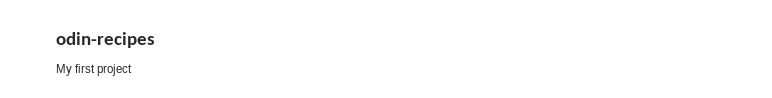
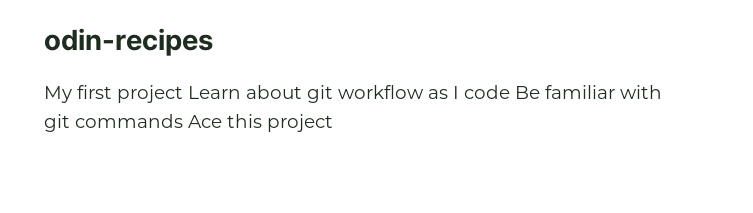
(133, 70) none -> [188,85,662,103] [44,114,333,132] Learn about git workflow as I code Be familiar with git commands Ace this project

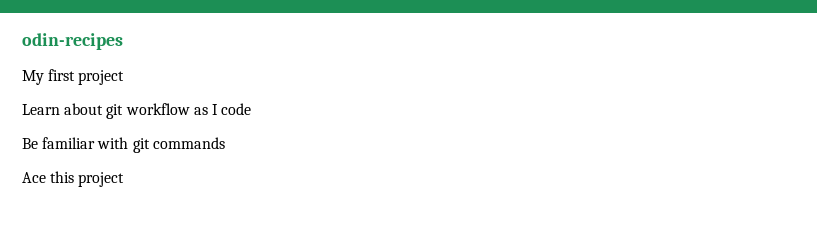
(183, 94) none -> (125, 77) //
(510, 92) none -> (252, 109) //
(183, 121) none -> (225, 143) //

